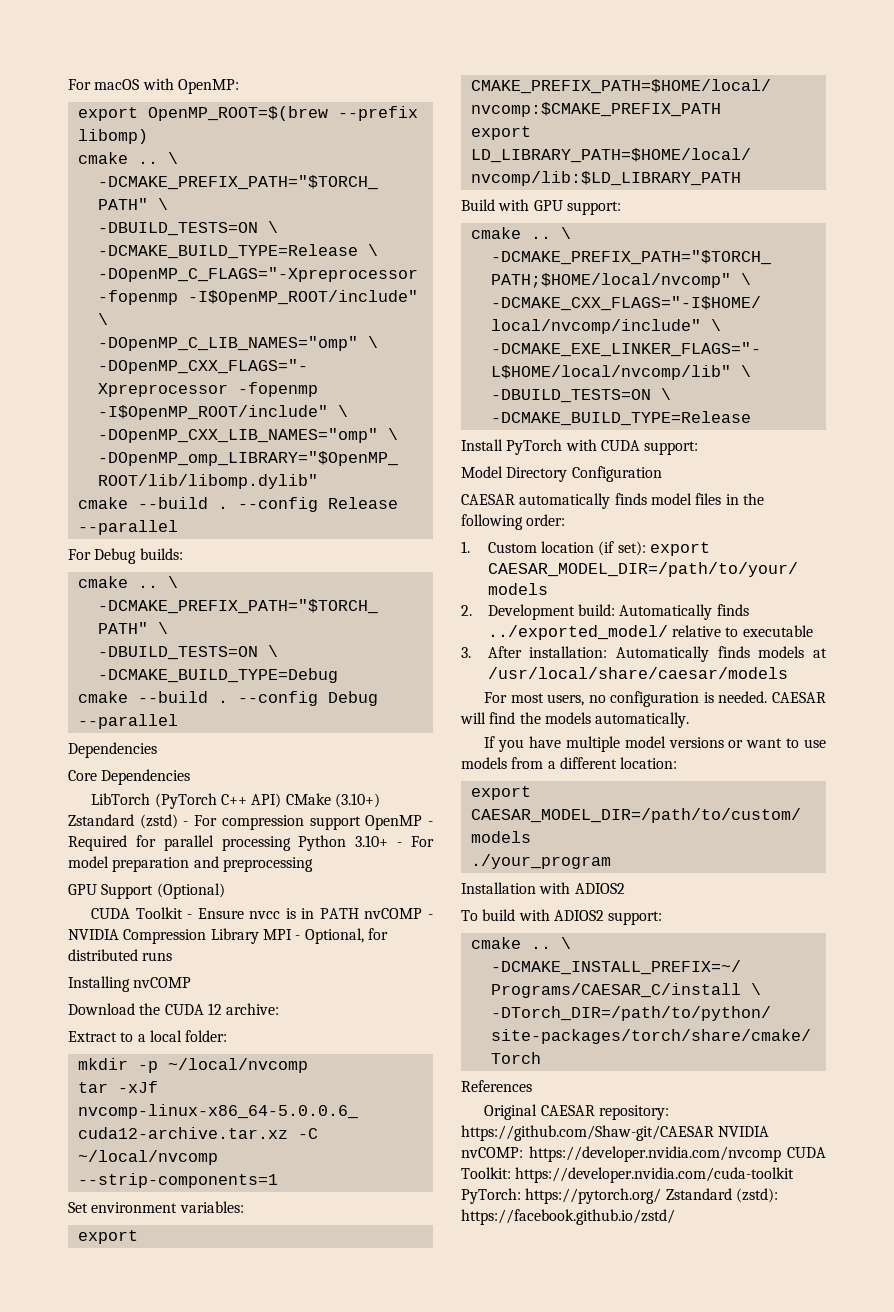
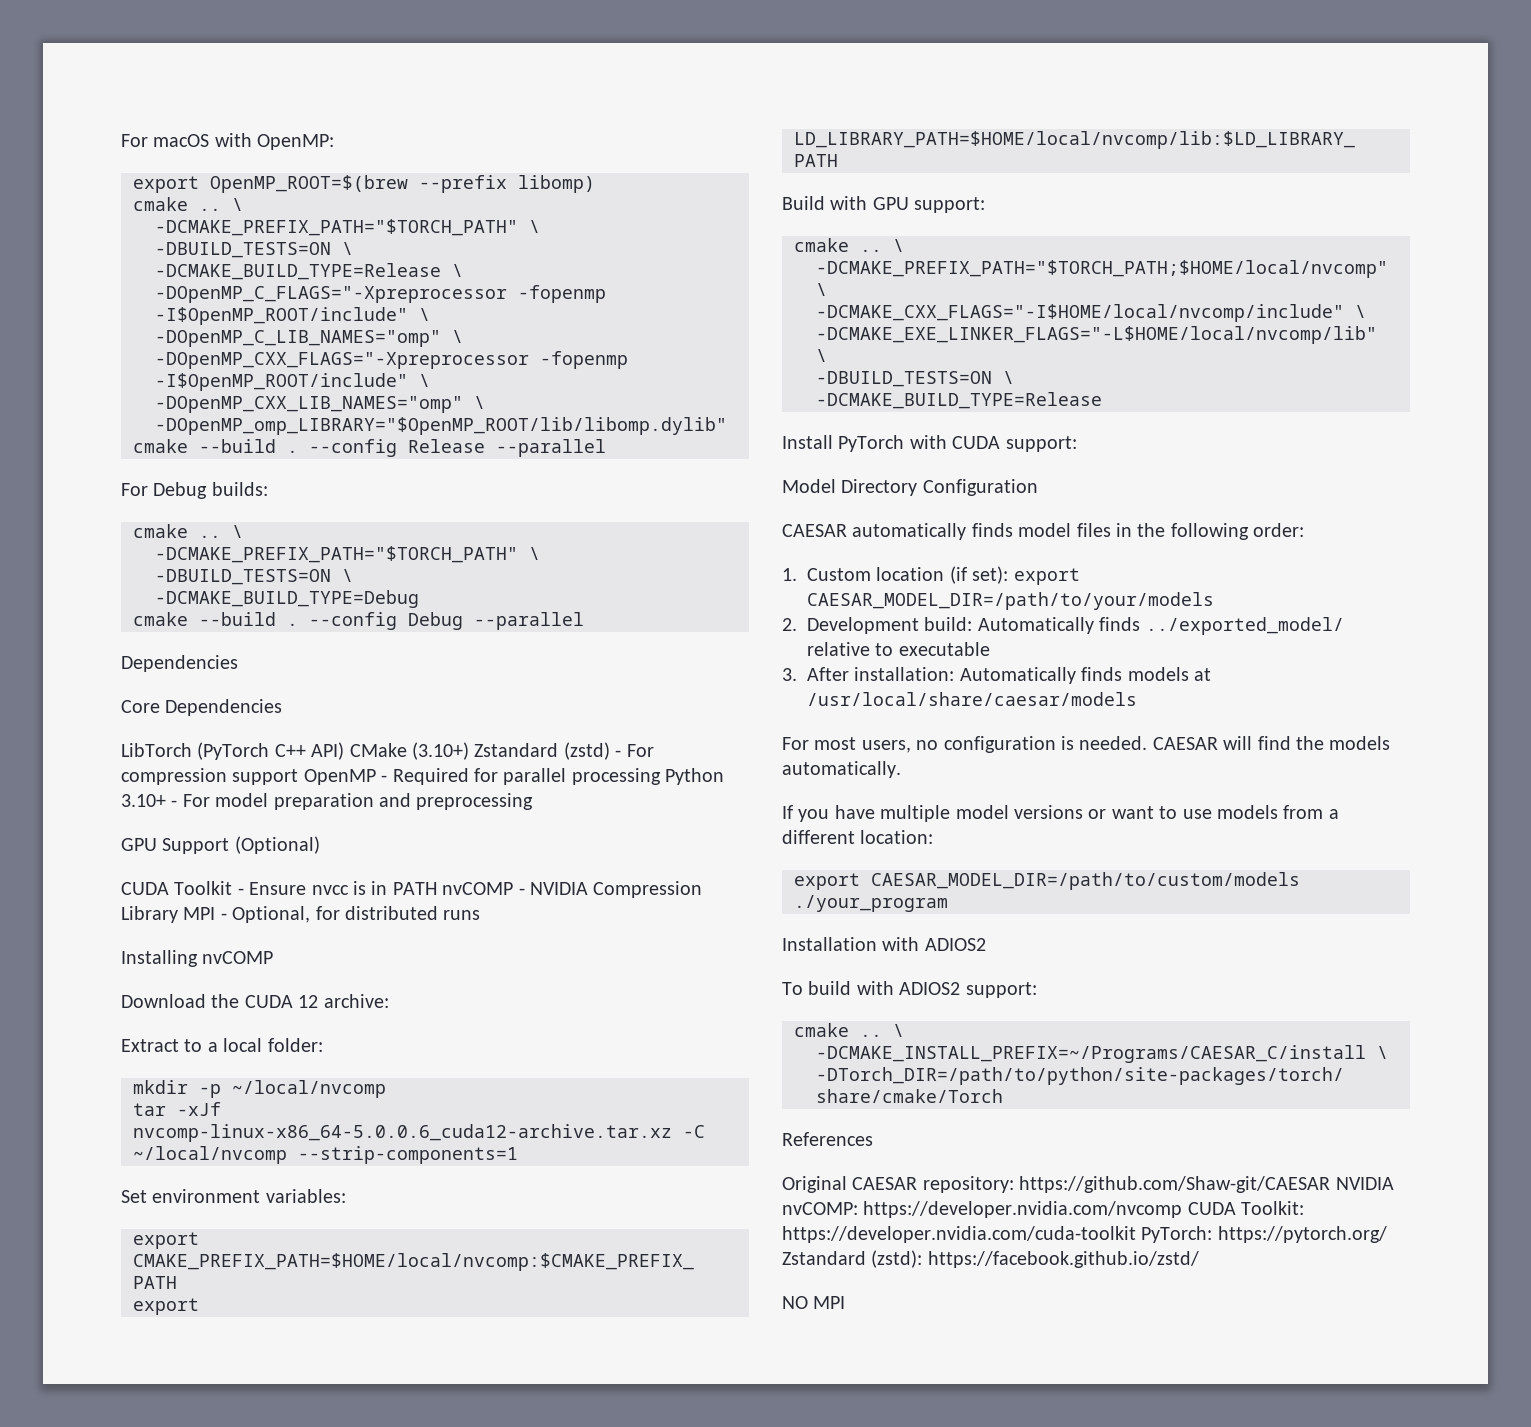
(675, 1217) none -> [782,1296,846,1309] // NO MPI

